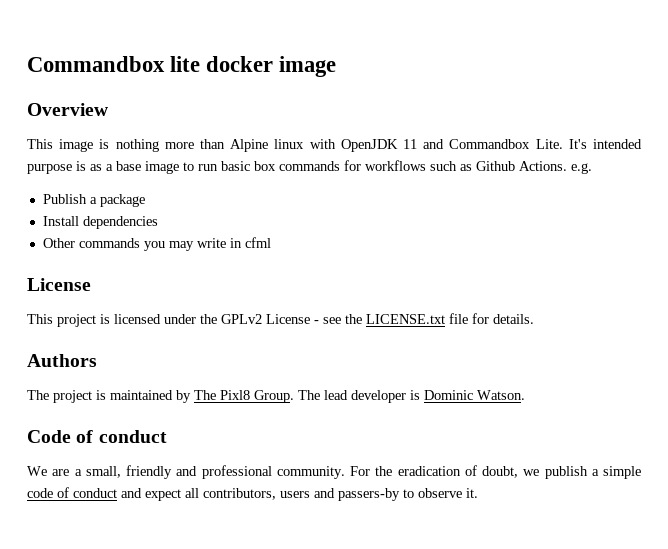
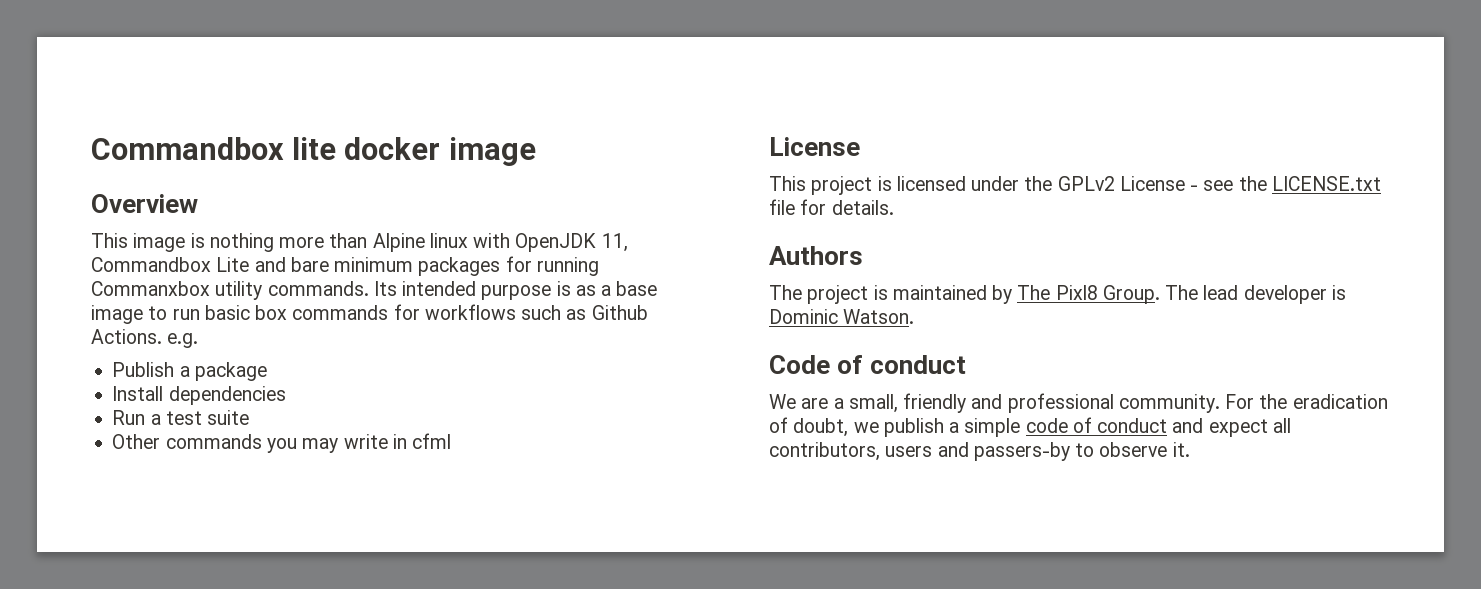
[402,139,587,149] 11 and Commandbox Lite. It's -> [601,233,628,252] [91,256,599,276] [91,281,397,300] 11, Commandbox Lite and bare minimum packages for running Commanxbox utility commands. Its
(158, 222) none -> [112,410,250,425] // Run a test suite

